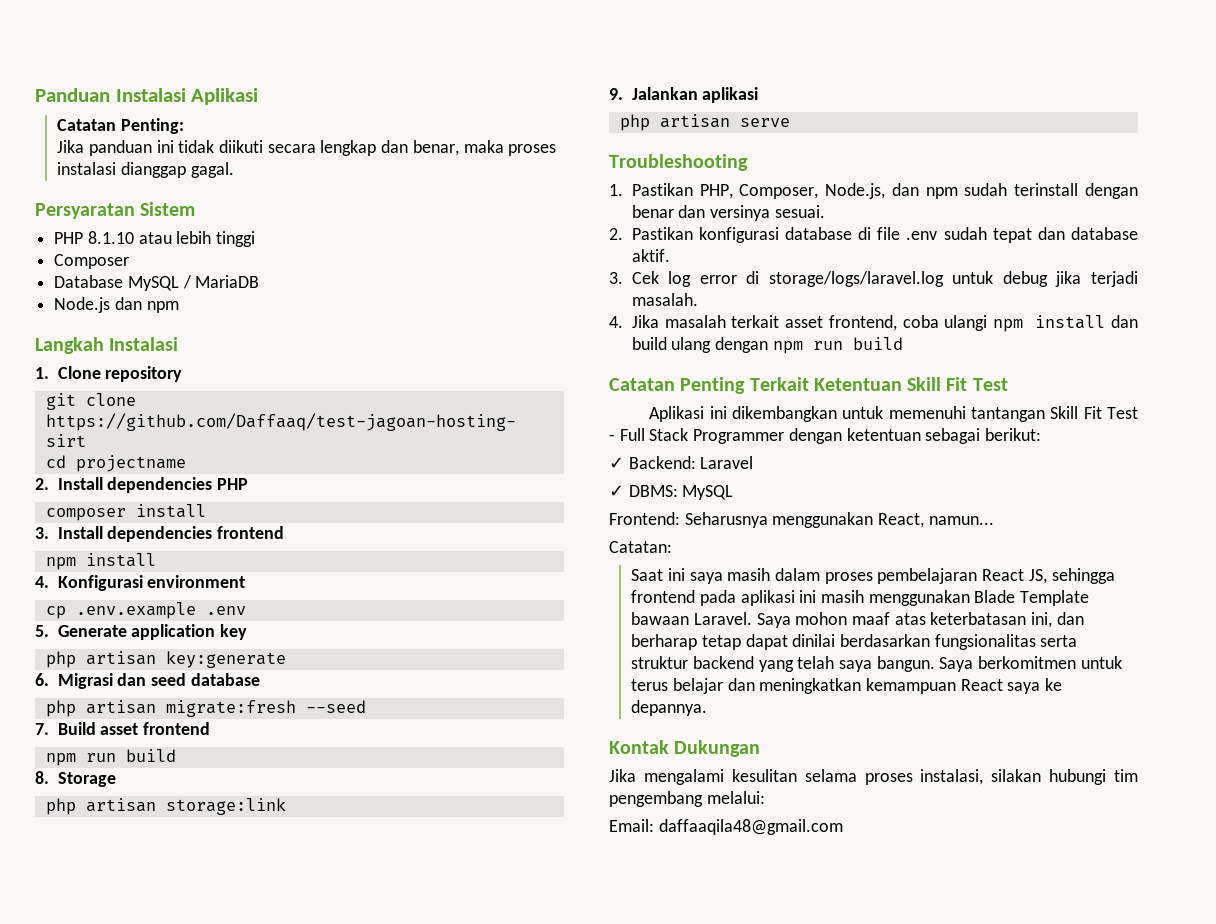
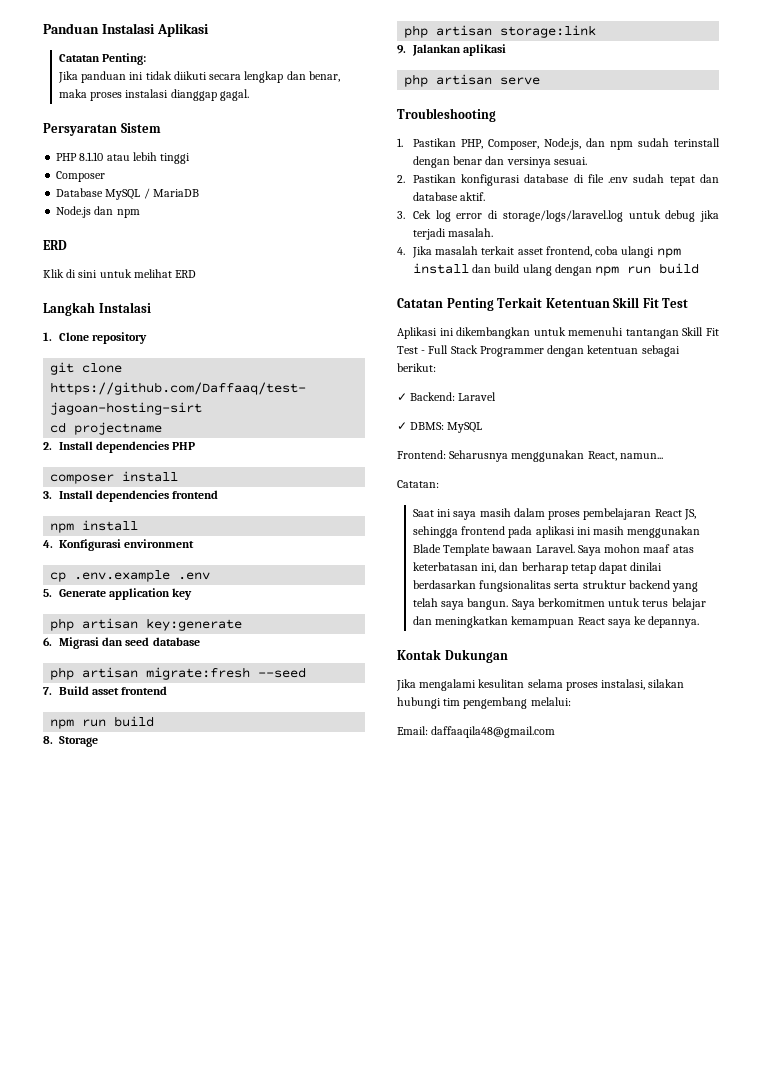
(179, 307) none -> [43,240,67,250] [43,269,197,278] // ERD // Klik di sini untuk melihat ERD

